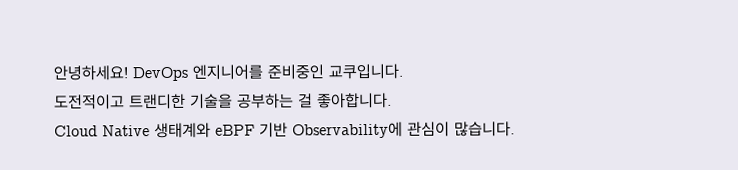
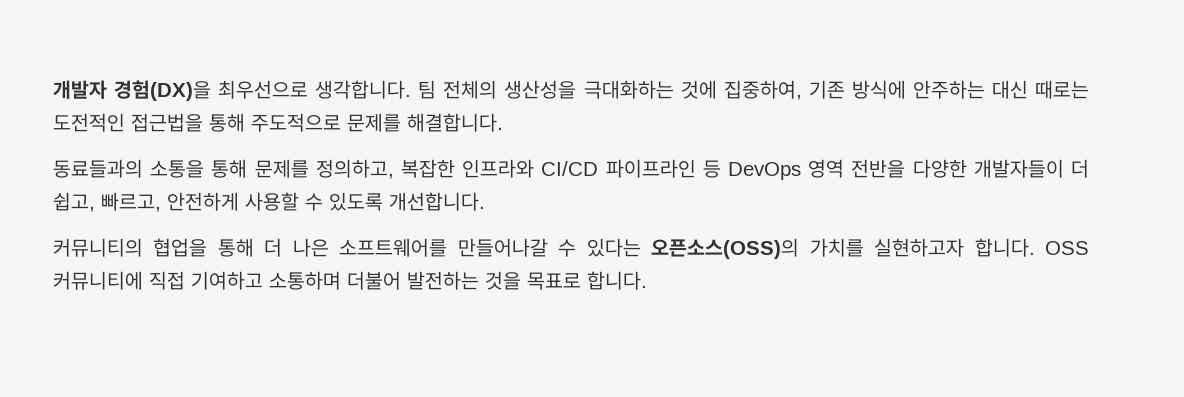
[53,63,403,82] [54,92,392,110] [54,121,515,139] 안녕하세요! DevOps 엔지니어를 준비중인 교쿠입니다. // 도전적이고 트랜디한 기술을 공부하는 걸 좋아합니다. // Cloud Native 생태계와 eBPF 기반 Observability에 관심이 많습니다. -> [53,80,1089,101] [53,113,503,132] [53,159,1090,180] [53,192,485,212] [53,238,1089,259] [53,271,647,290] 개발자 경험(DX)을 최우선으로 생각합니다. 팀 전체의 생산성을 극대화하는 것에 집중하여, 기존 방식에 안주하는 대신 때로는 도전적인 접근법을 통해 주도적으로 문제를 해결합니다. // 동료들과의 소통을 통해 문제를 정의하고, 복잡한 인프라와 CI/CD 파이프라인 등 DevOps 영역 전반을 다양한 개발자들이 더 쉽고, 빠르고, 안전하게 사용할 수 있도록 개선합니다. // 커뮤니티의 협업을 통해 더 나은 소프트웨어를 만들어나갈 수 있다는 오픈소스(OSS)의 가치를 실현하고자 합니다. OSS 커뮤니티에 직접 기여하고 소통하며 더불어 발전하는 것을 목표로 합니다.

